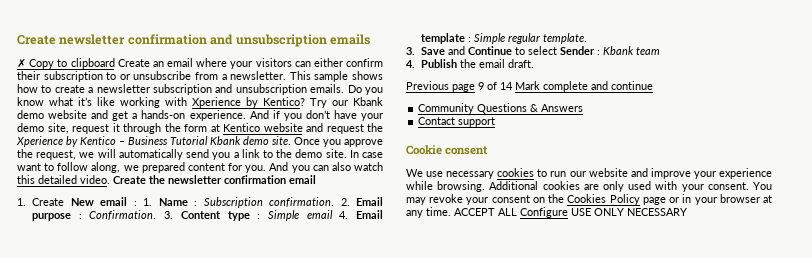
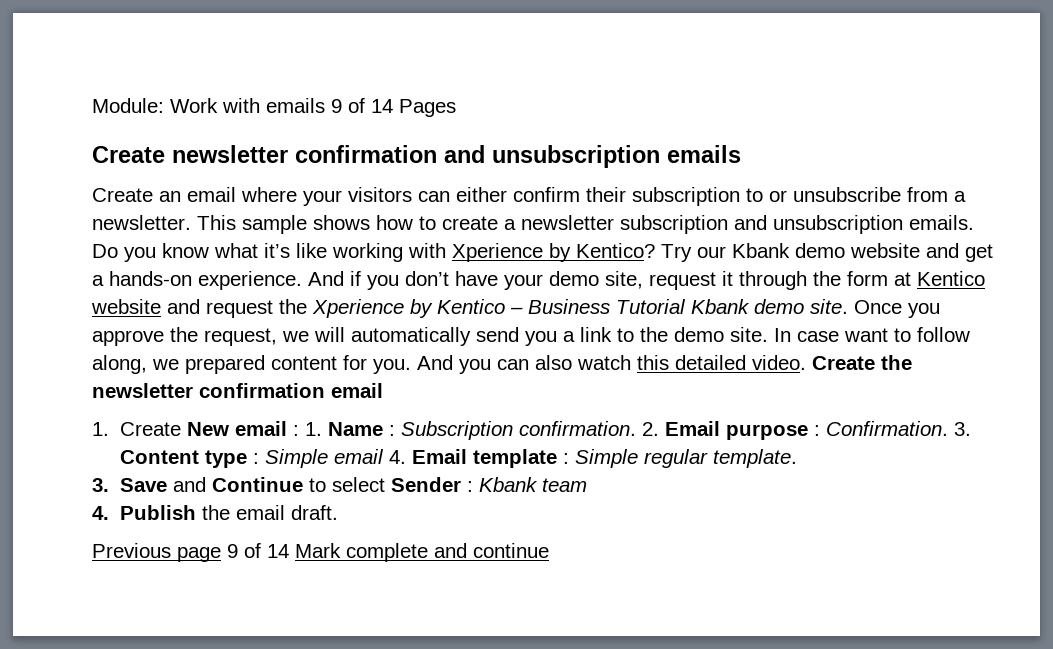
(17, 40) none -> [92,98,456,117] Module: Work with emails 9 of 14 Pages //
[17,58,115,69] ✗ Copy to clipboard -> (741, 154) none
[418,103,584,114] [418,117,496,127] [406,145,489,155] [406,168,772,179] [406,181,772,192] [406,194,772,205] [406,207,687,218] // Community Questions & Answers // Contact support // Cookie consent // We use necessary cookies to run our website and improve your experience while browsing. Additional cookies are only used with your consent. You may revoke your consent on the Cookies Policy page or in your browser at any time. ACCEPT ALL Configure USE ONLY NECESSARY -> (549, 550) none

